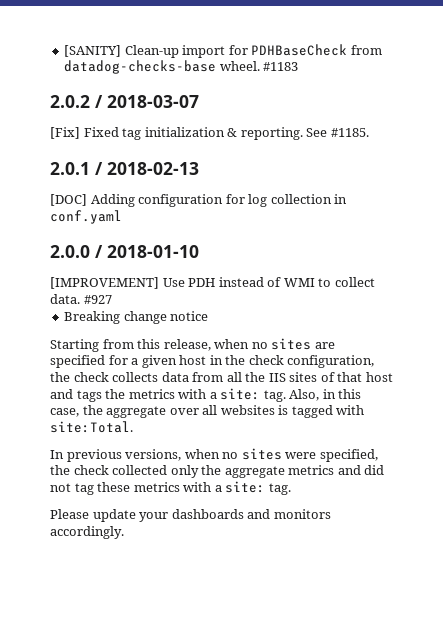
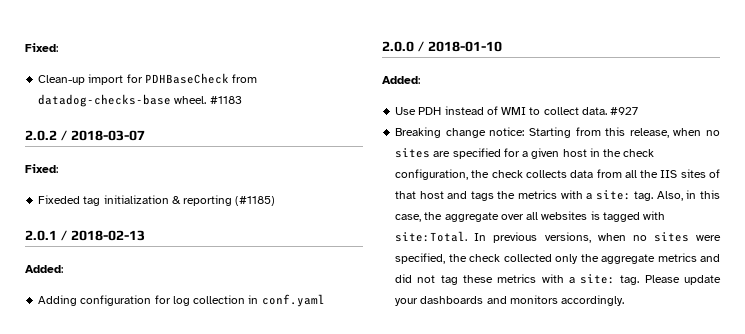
[64,45,122,57] [SANITY] -> [25,43,58,52] Fixed: //
[50,127,119,139] [Fix] Fixed -> [25,164,58,173] [38,195,81,204] Fixed: // Fixeded
[240,127,369,140] reporting. See #1185. -> [183,195,276,206] reporting (#1185)
[50,194,87,206] [DOC] -> [25,265,63,273] Added: //
[50,277,159,289] [IMPROVEMENT] -> [382,76,420,84] Added: //
[170,311,209,321] notice // -> [489,127,525,136] notice:
(133, 427) // -> (468, 236) none
(291, 489) // -> (640, 280) none

